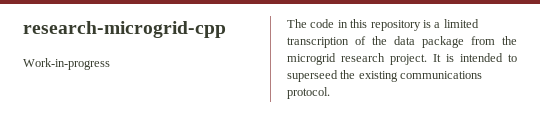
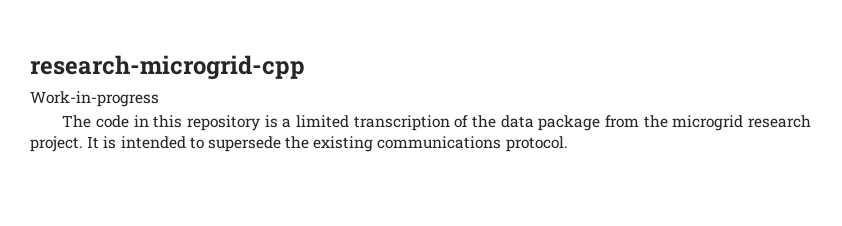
[287,70,338,82] superseed -> [207,136,281,152] supersede

